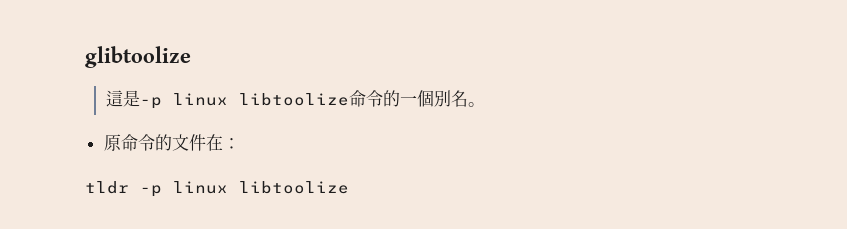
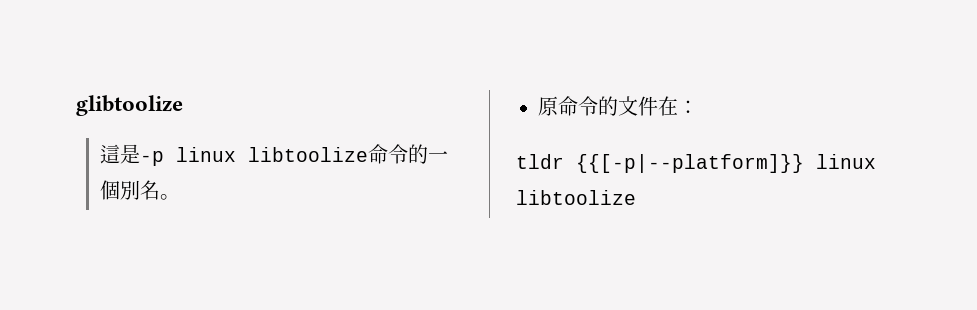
[140,185,162,197] -p -> [576,154,804,173] {{[-p|--platform]}}

